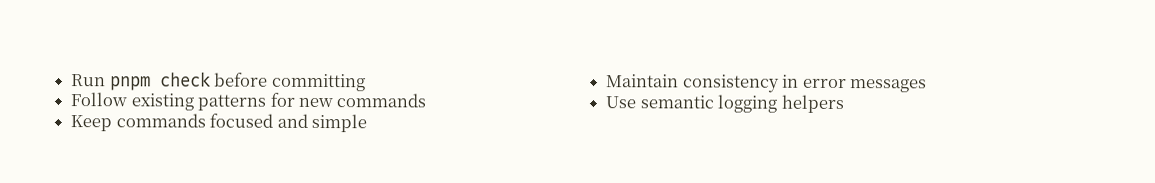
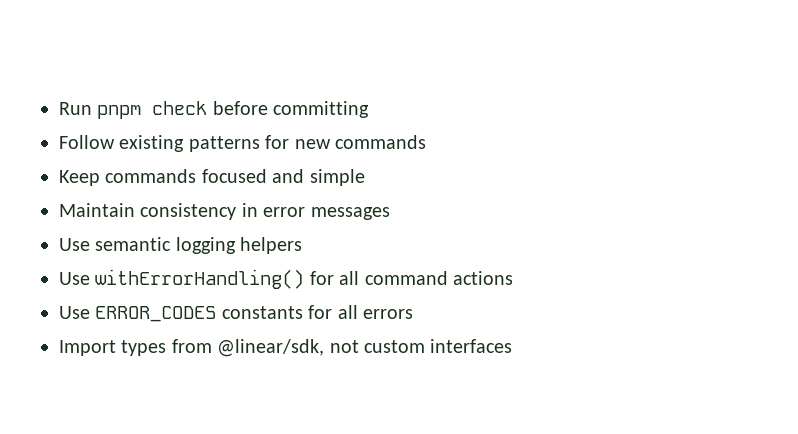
(844, 104) none -> [59,269,513,289] [59,305,413,322] [59,339,513,357] // Use withErrorHandling() for all command actions // Use ERROR_CODES constants for all errors // Import types from @linear/sdk, not custom interfaces

